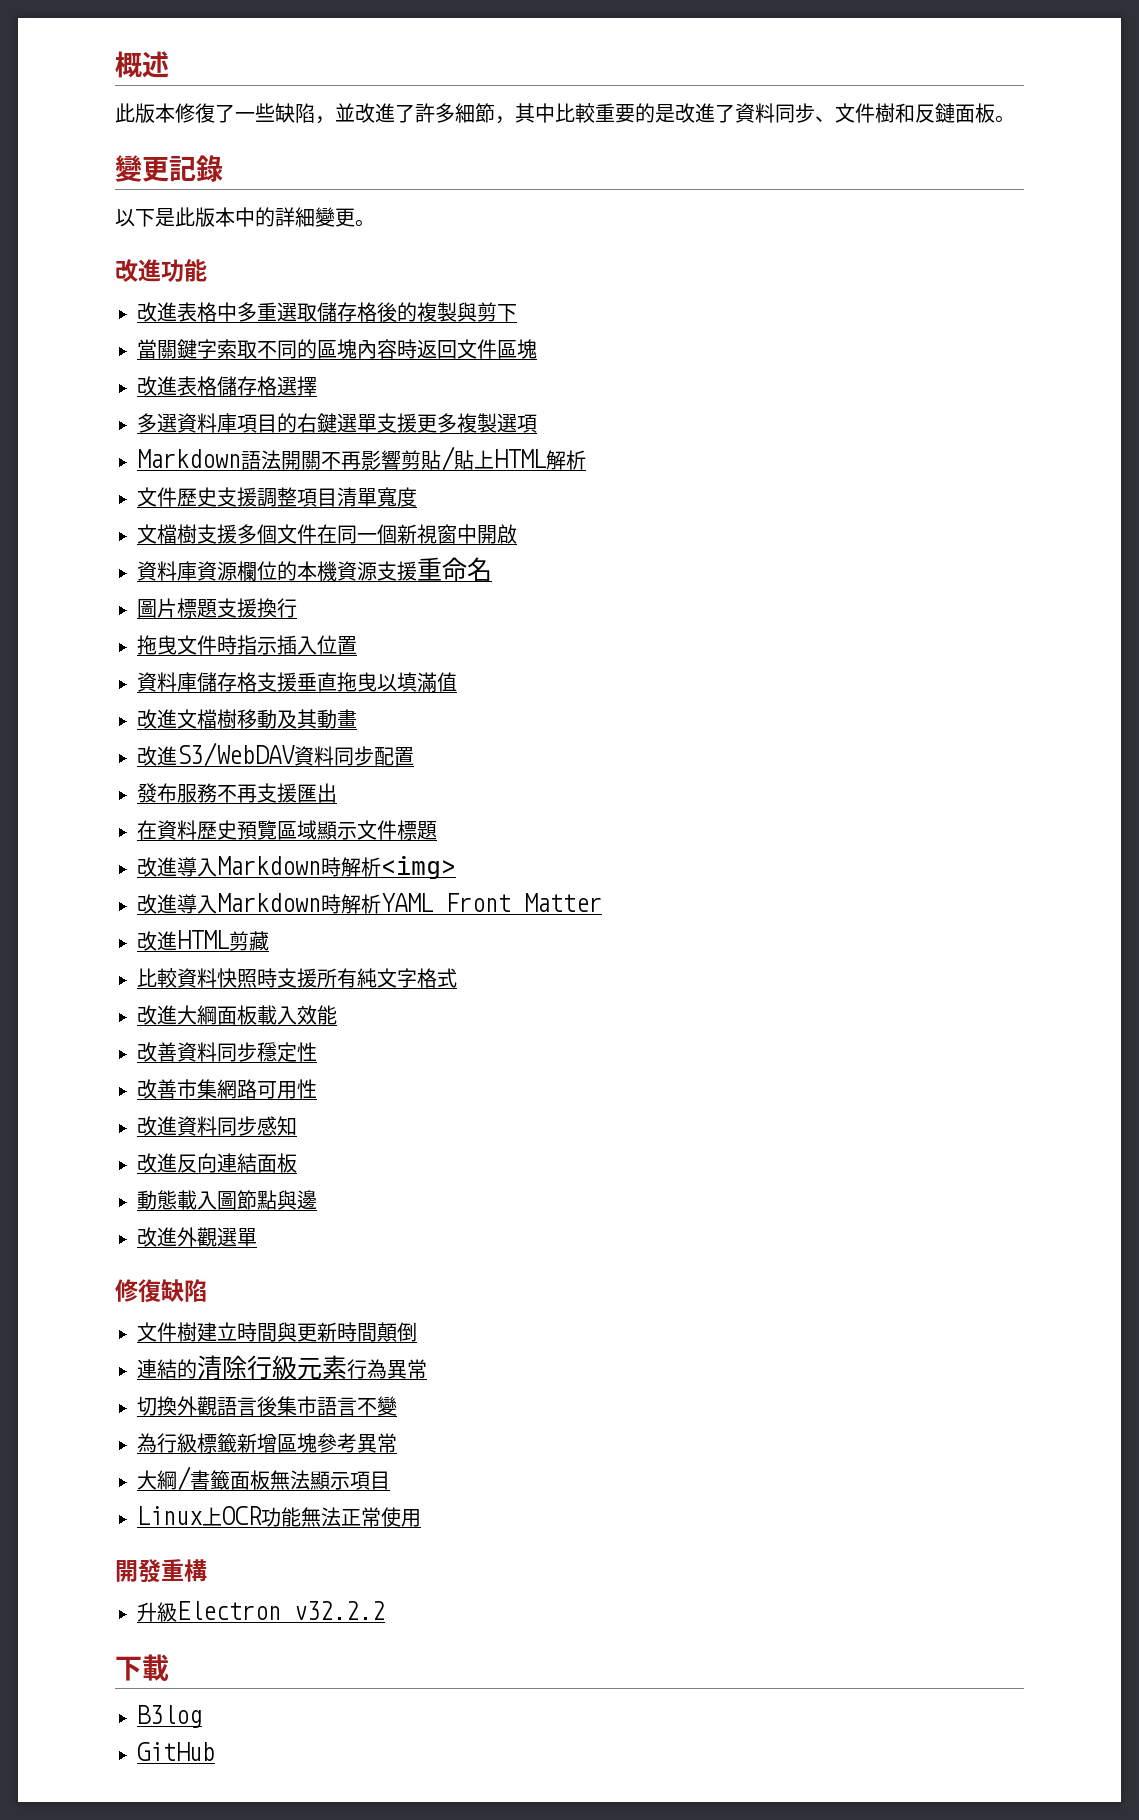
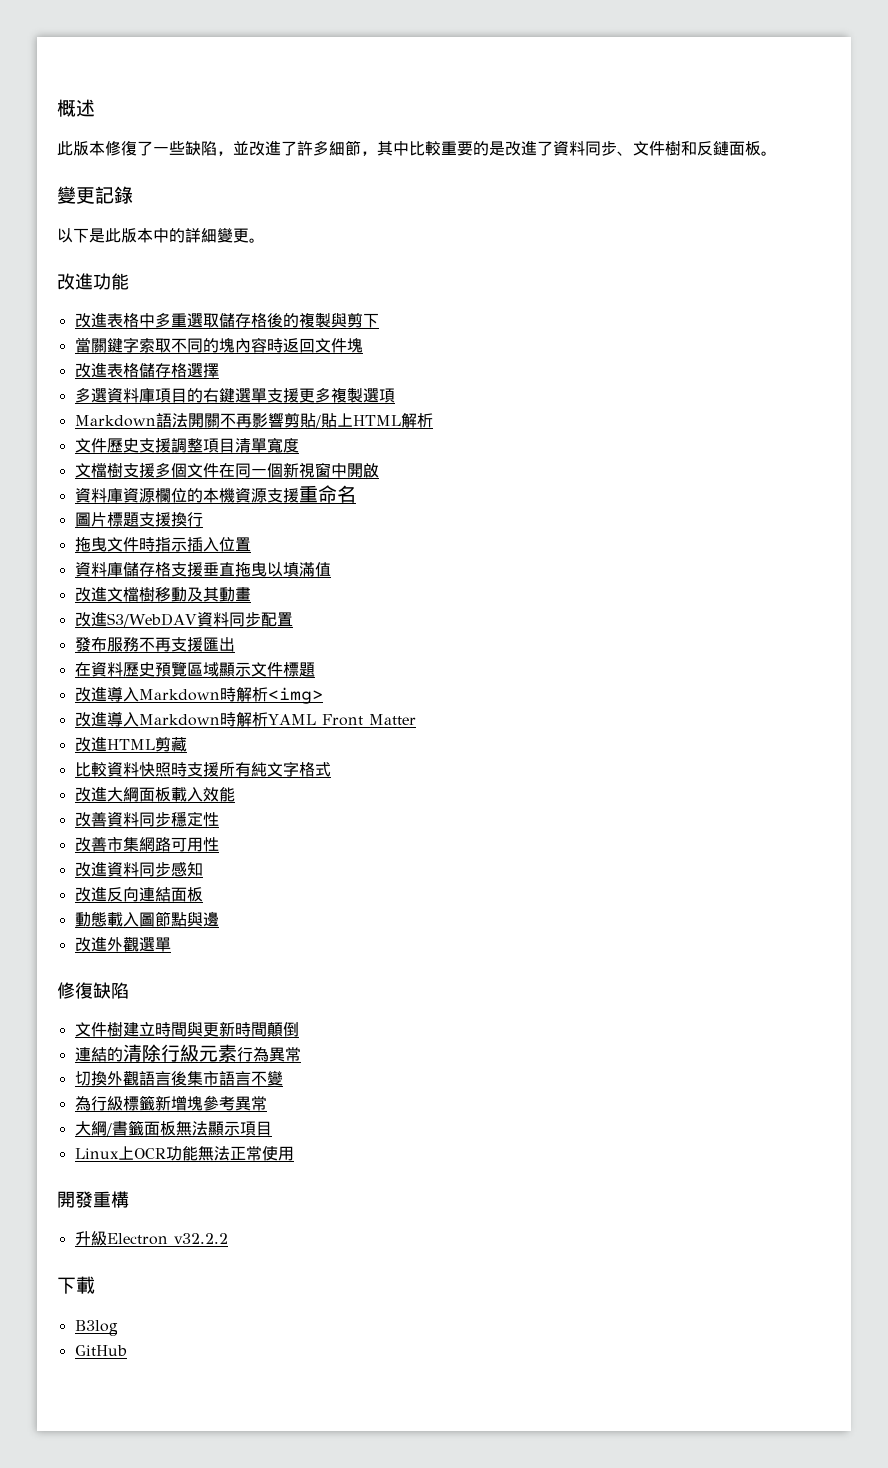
[317,340,337,359] 區 -> (219, 345) none
[497,340,517,359] 區 -> (347, 345) none
[277,1434,297,1453] 區 -> (187, 1103) none

